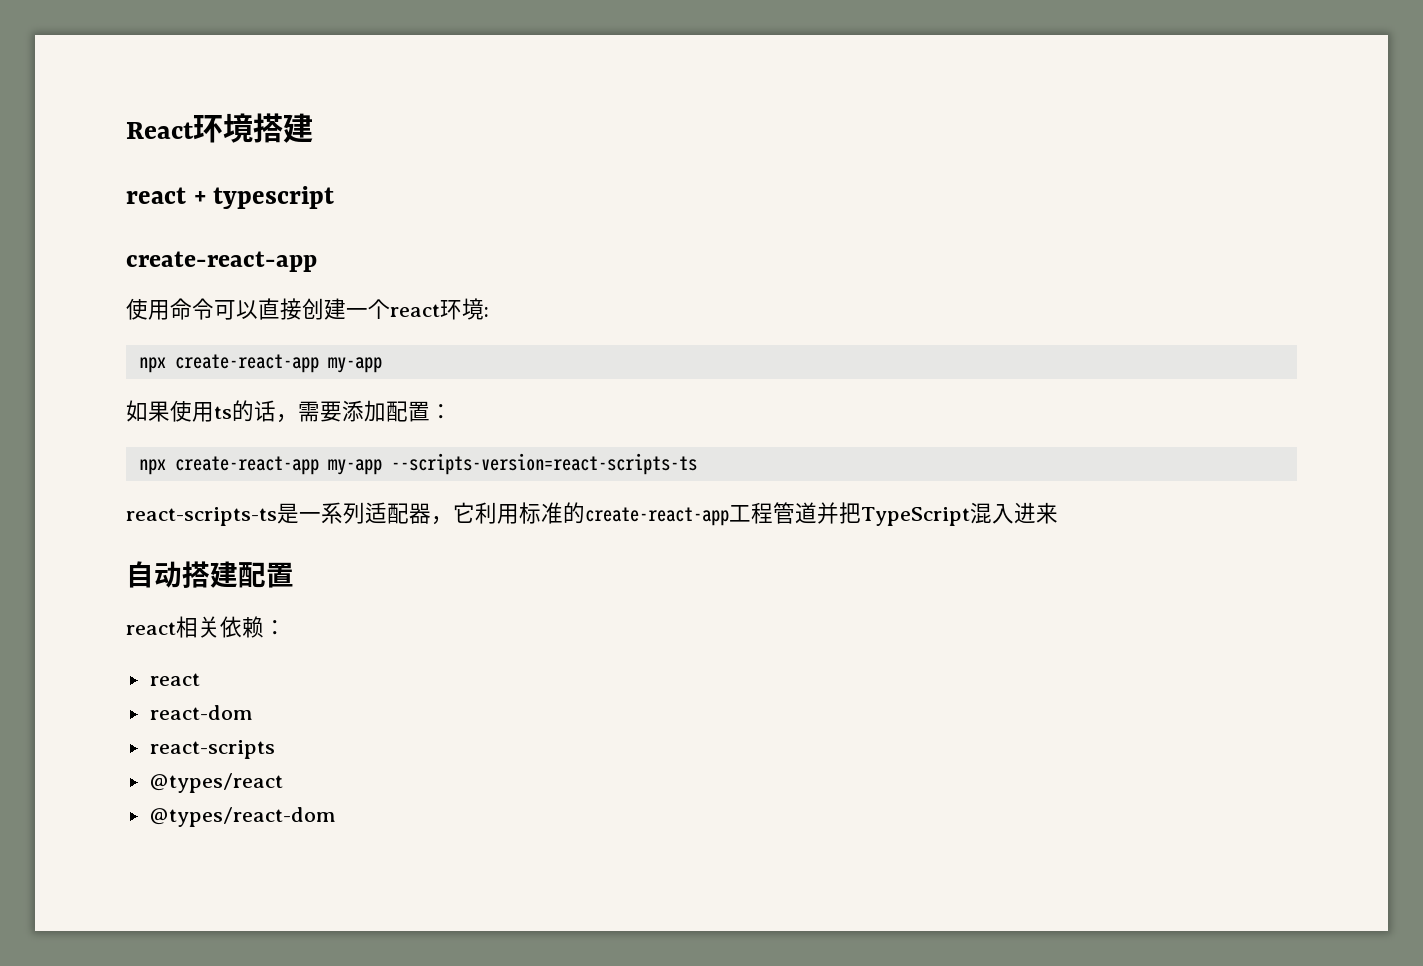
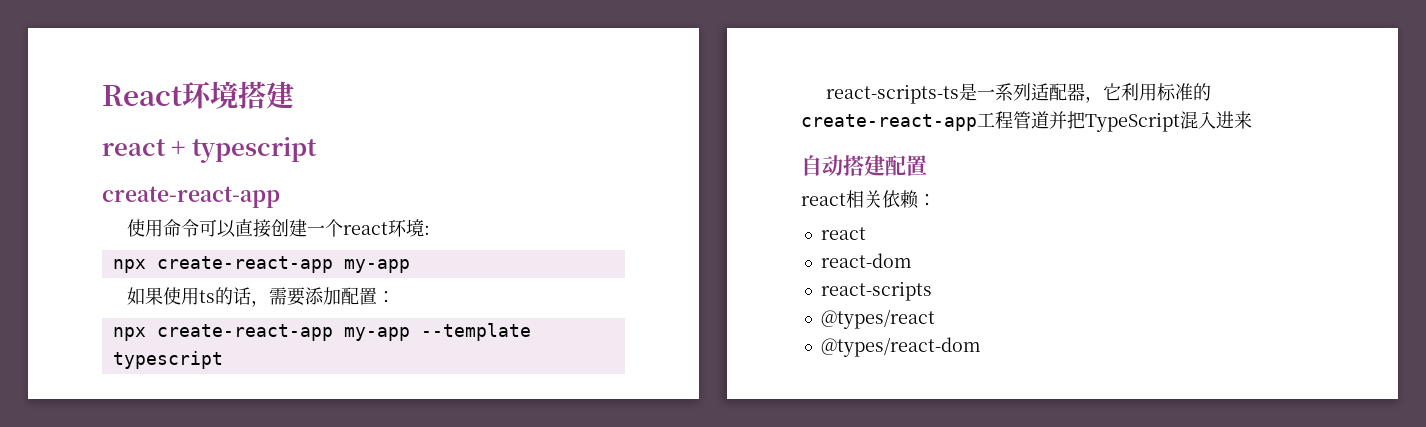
[390,453,697,475] --scripts-version=react-scripts-ts -> [420,323,531,341] [112,351,223,369] --template typescript

